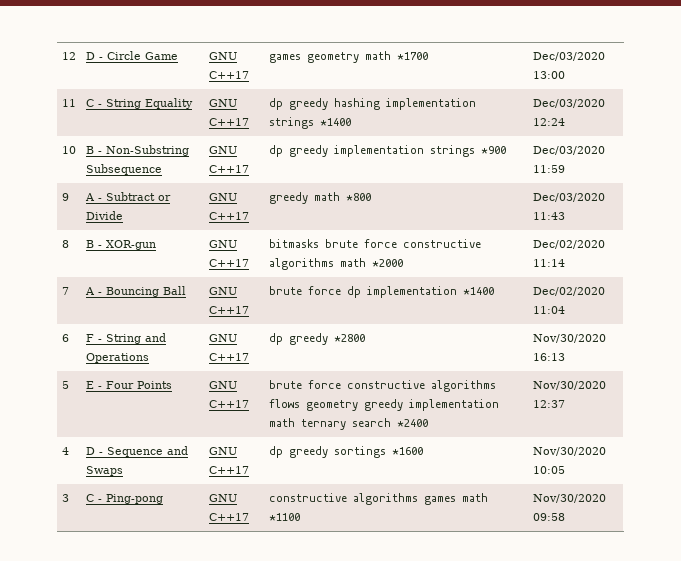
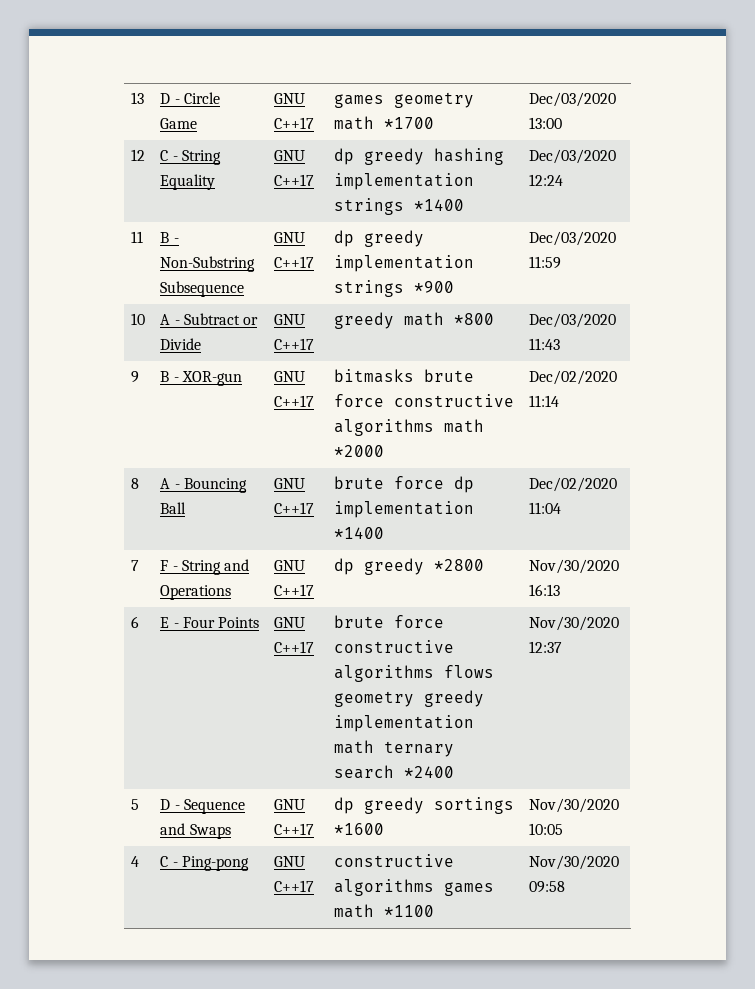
[61,52,76,60] 12 -> [131,92,145,104] 13
[61,99,76,107] 11 -> [131,149,146,161] 12
[61,146,76,154] 10 -> [131,231,144,243] 11
[61,193,69,201] 9 -> [131,313,146,325] 10
[61,240,69,248] 8 -> [131,371,140,383] 9
[61,287,69,295] 7 -> [131,478,140,489] 8
[61,334,69,342] 6 -> [131,560,140,571] 7
[61,381,69,389] 5 -> [131,616,140,628] 6
[61,447,69,455] 4 -> [131,799,140,810] 5
[61,494,69,502] 3 -> [131,856,140,867] 4

